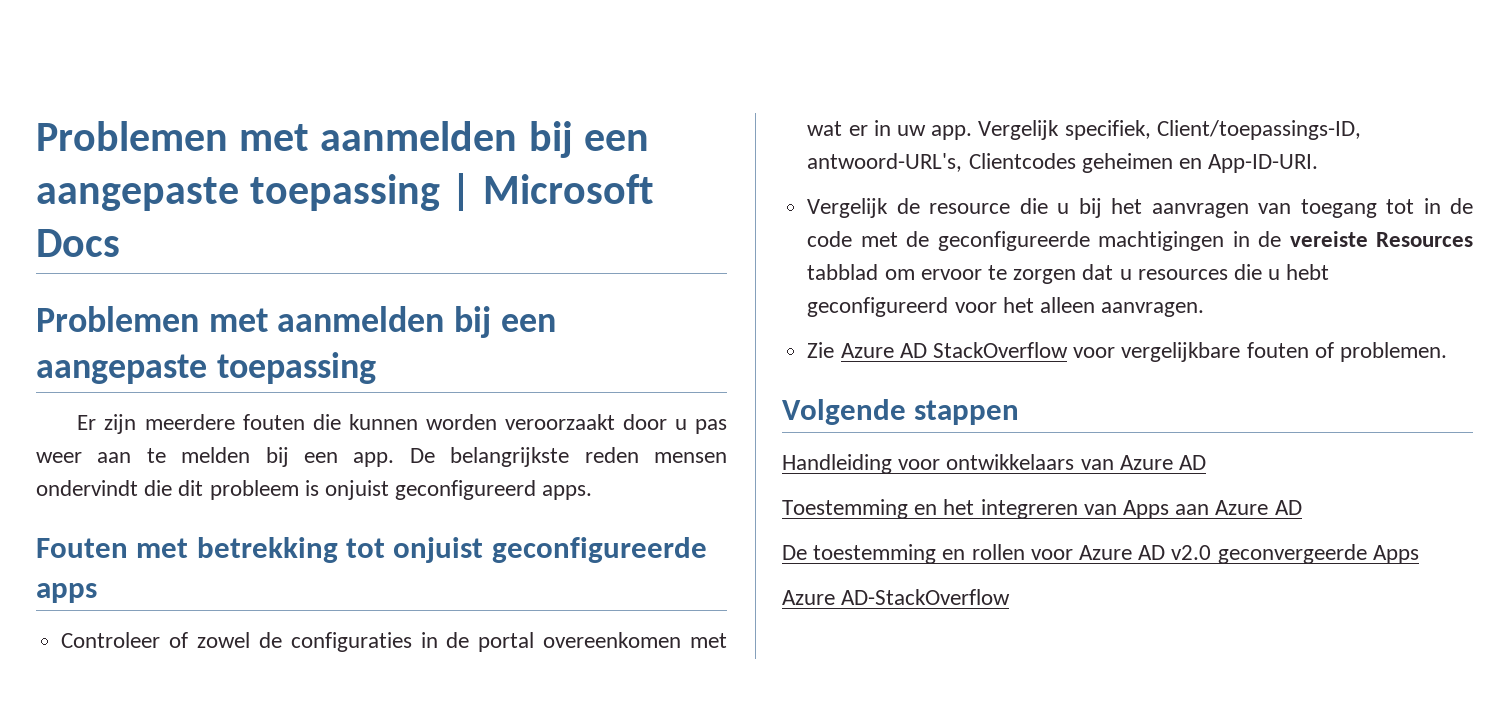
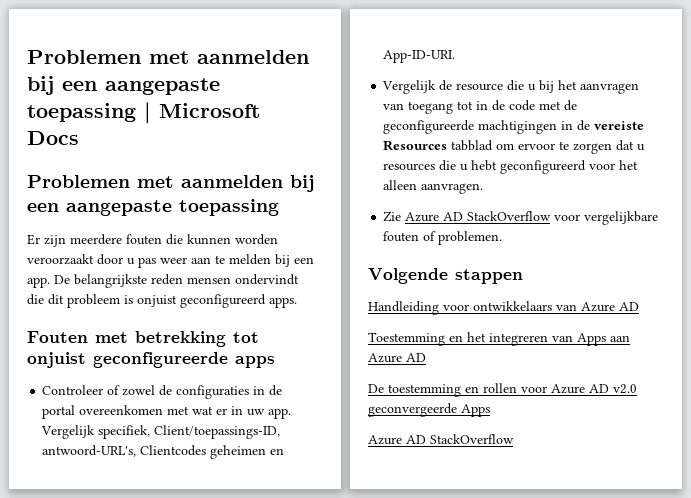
[841,589,1011,605] AD-StackOverflow -> [406,434,514,444] AD StackOverflow

